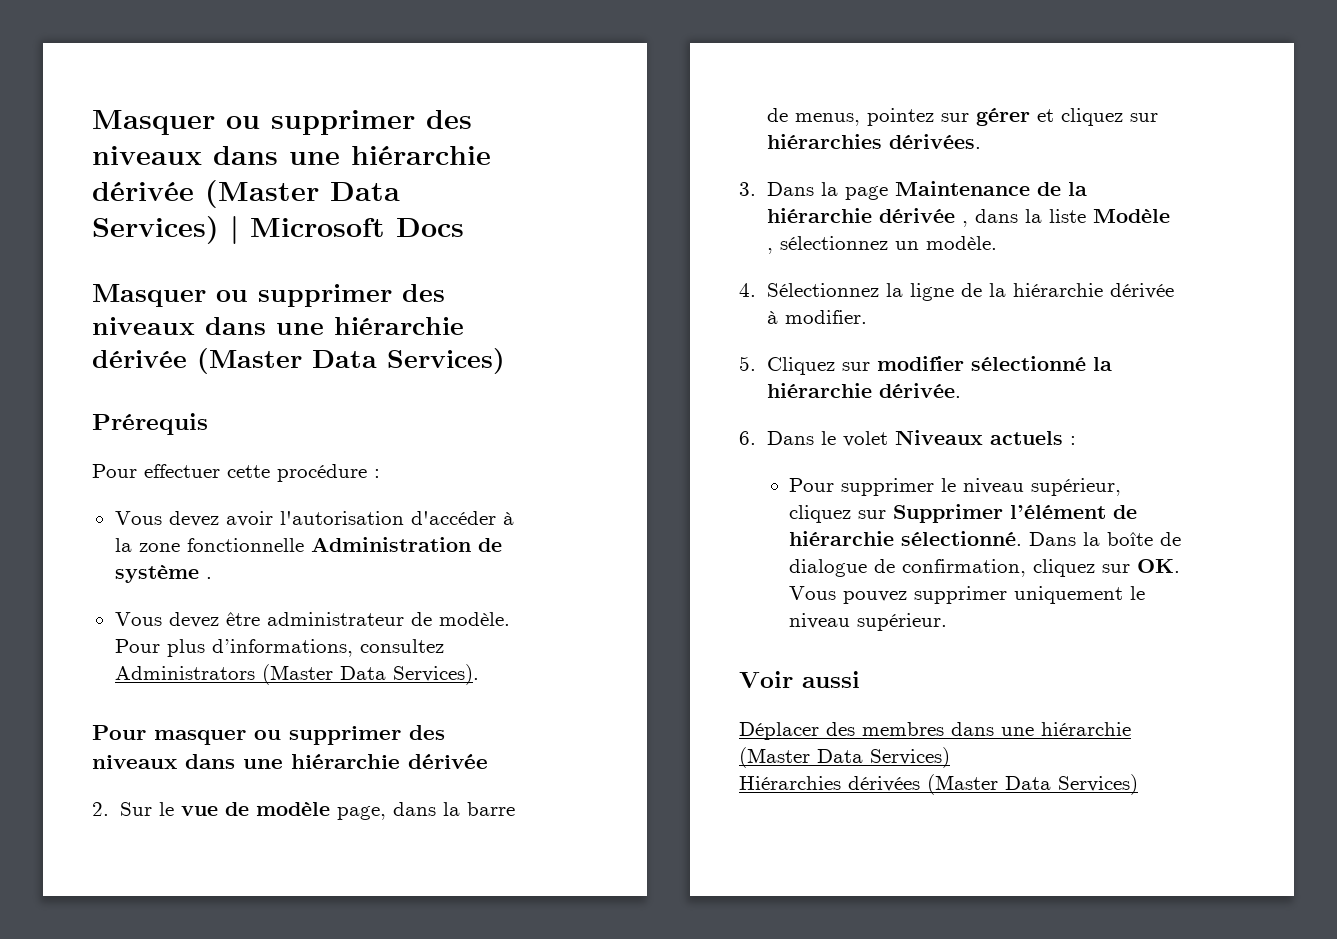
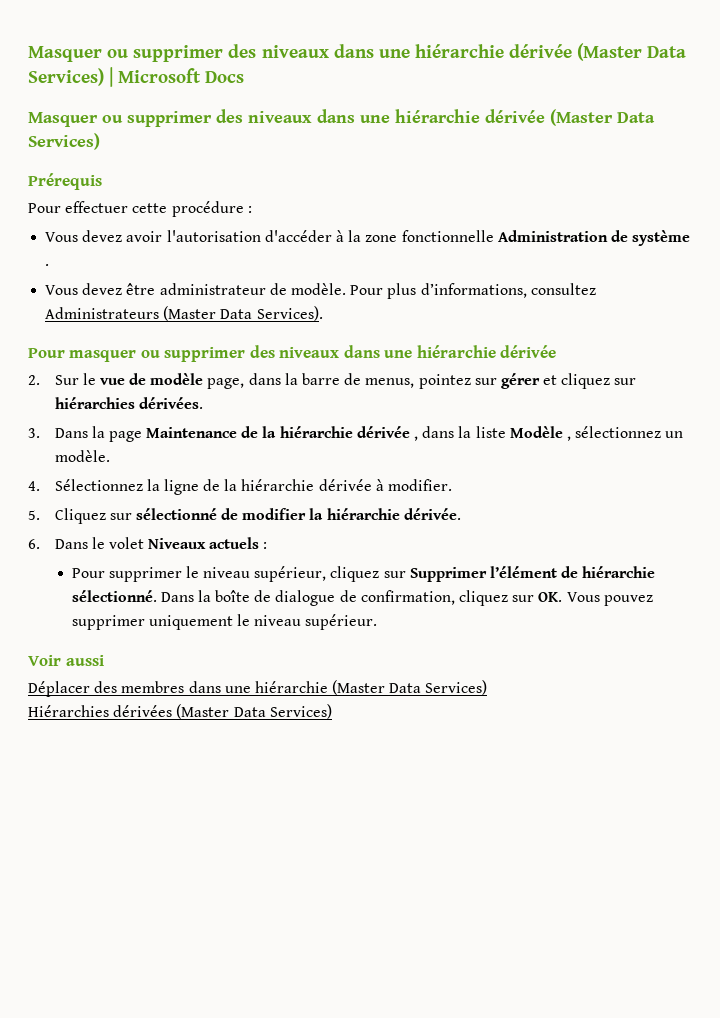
[114,666,255,680] Administrators -> [45,307,160,319] Administrateurs
[876,356,1086,371] modifier sélectionné -> [135,508,307,520] sélectionné de modifier

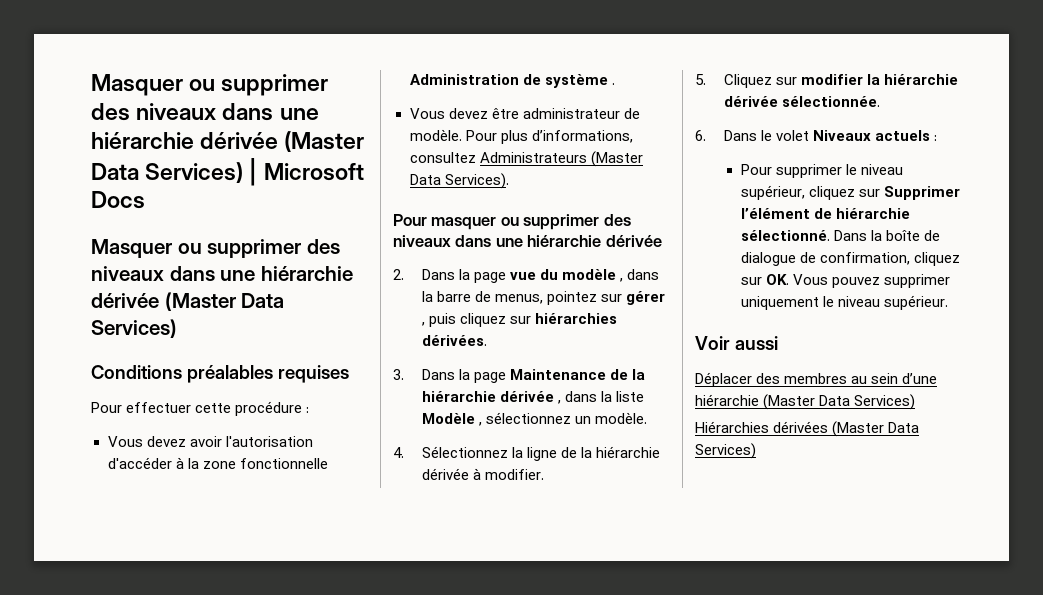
[28,173,102,190] Prérequis -> [91,365,349,383] Conditions préalables requises
[54,373,245,389] Sur le vue de modèle page, -> [422,269,624,283] Dans la page vue du modèle ,
[543,375,558,385] et -> [422,313,457,327] , puis
[135,508,239,520] sélectionné de -> (798, 81) none
[403,508,461,520] dérivée. -> [724,96,881,107] dérivée sélectionnée.
[188,681,251,693] dans une -> [851,373,938,384] au sein d’une

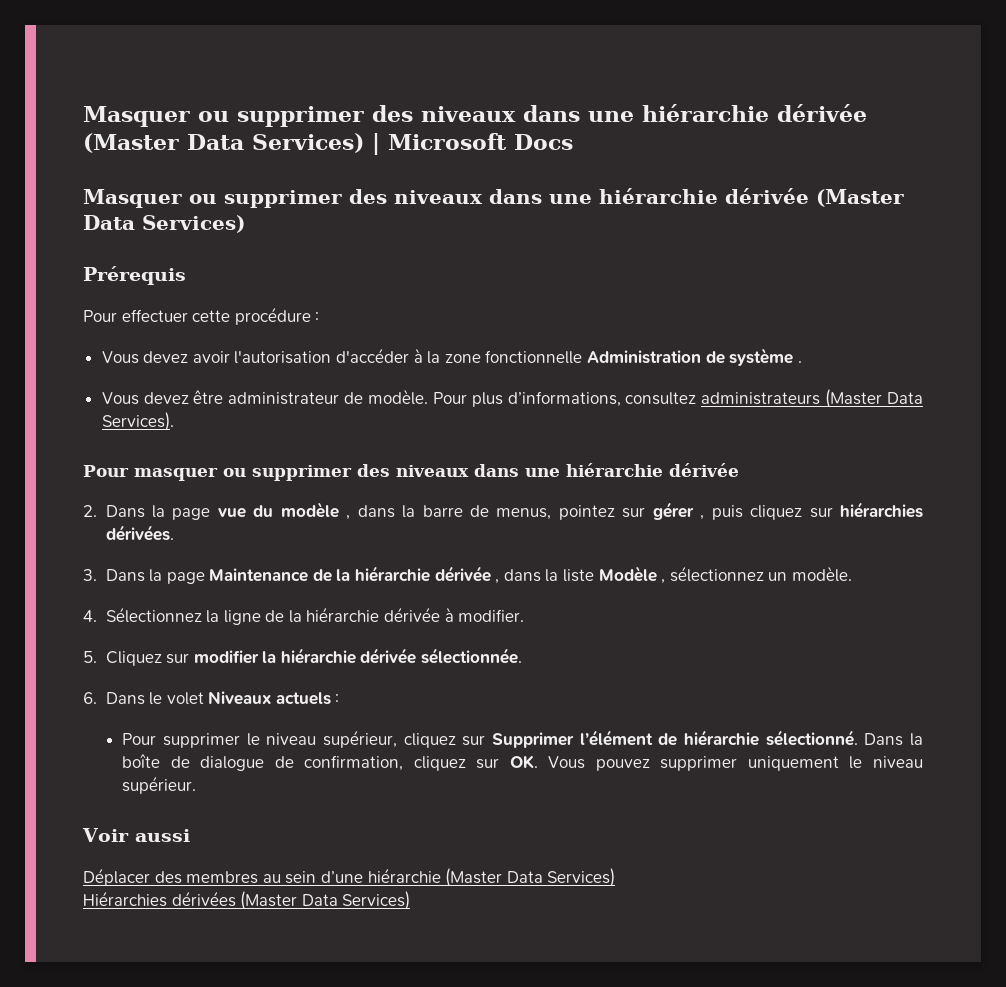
[91,365,349,383] Conditions préalables requises -> [83,266,186,285] Prérequis
[479,152,587,163] Administrateurs -> [701,392,821,405] administrateurs

